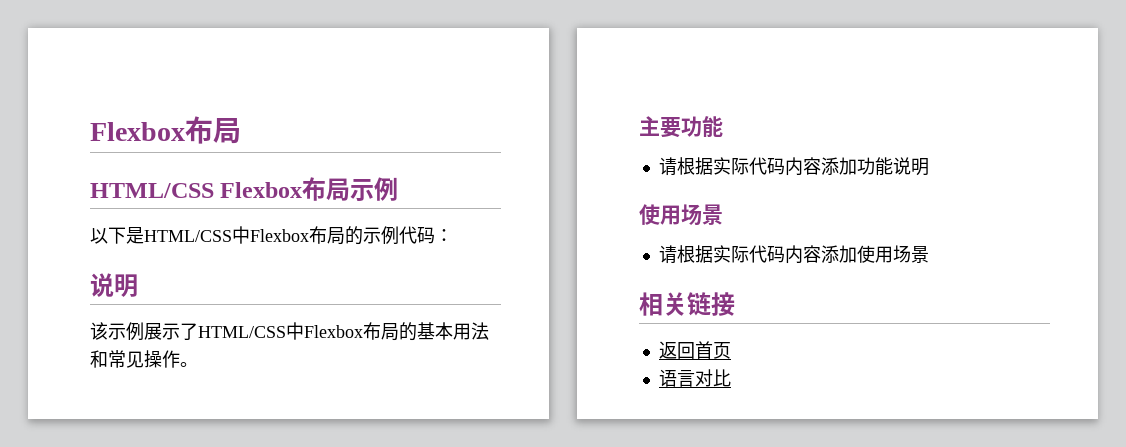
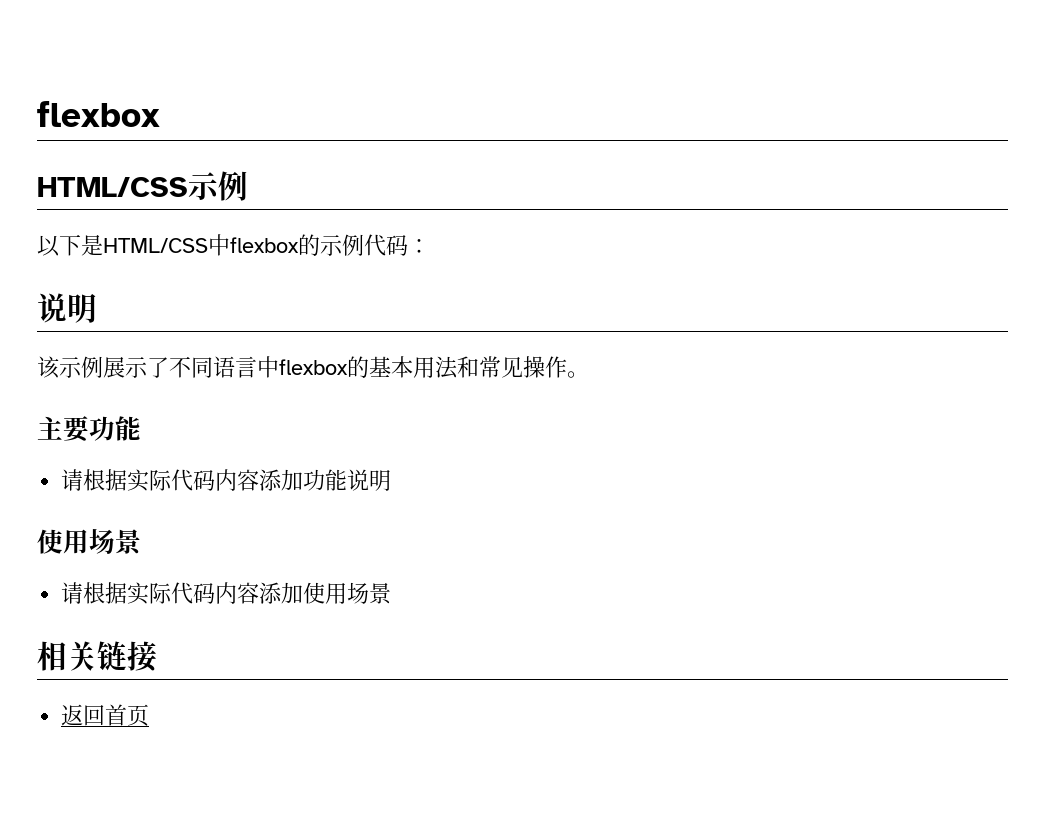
[90,116,241,144] [90,177,351,201] Flexbox布局 // HTML/CSS Flexbox布局 -> [37,101,160,127] [37,177,188,197] flexbox // HTML/CSS
[250,226,345,245] Flexbox布局 -> [230,237,299,253] flexbox
[198,322,399,341] HTML/CSS中Flexbox布局 -> [169,356,348,378] 不同语言中flexbox
[658,369,731,387] // 语言对比 -> (150, 715) none

